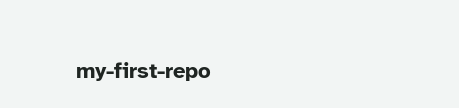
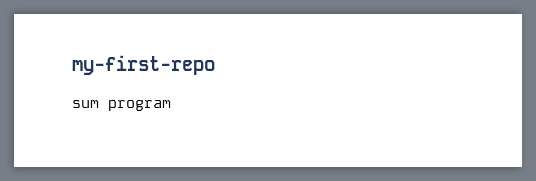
(211, 71) none -> [72,100,171,111] // sum program

